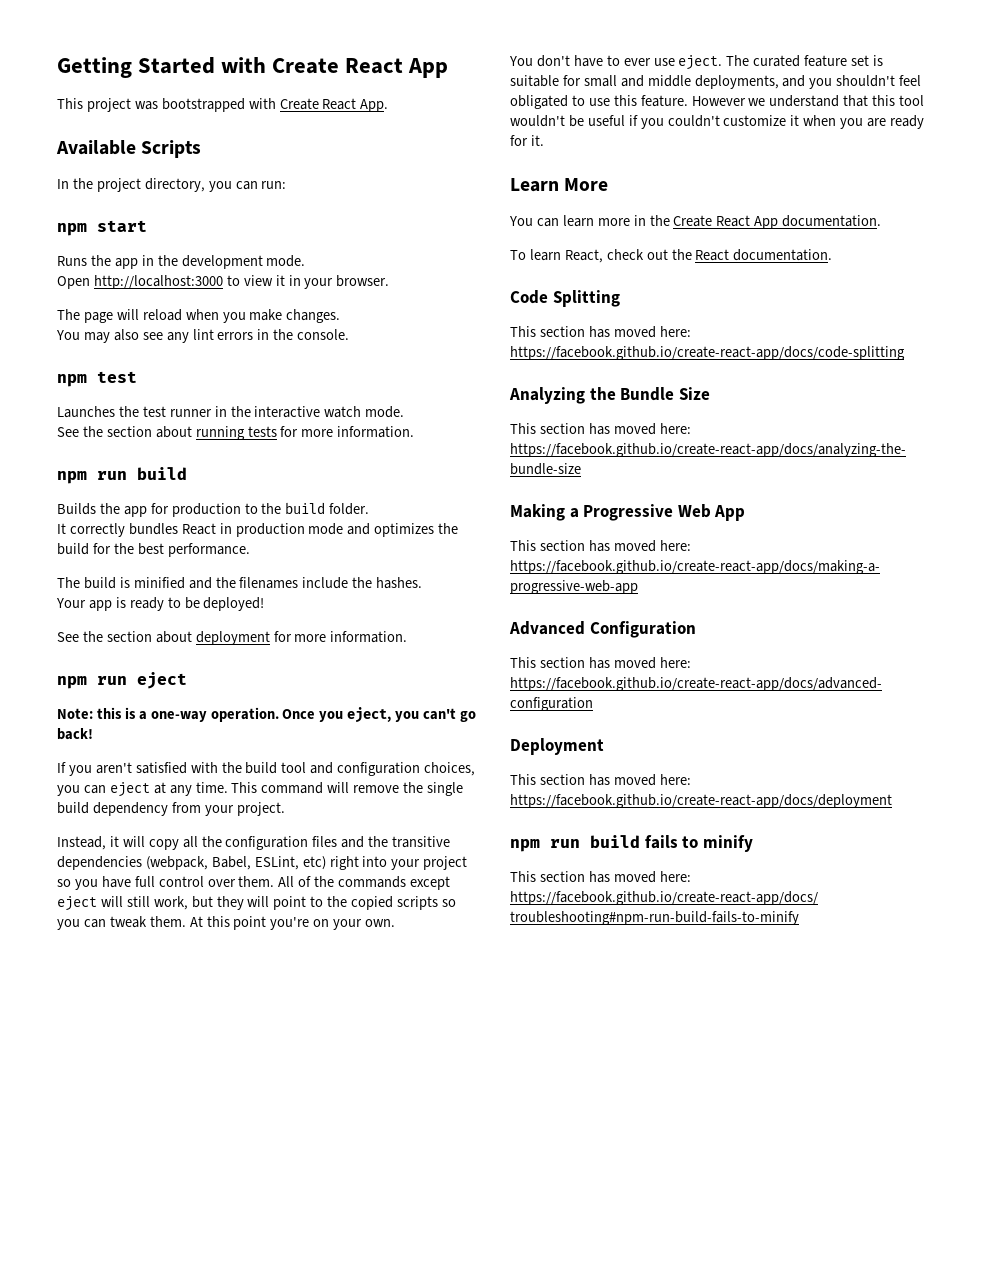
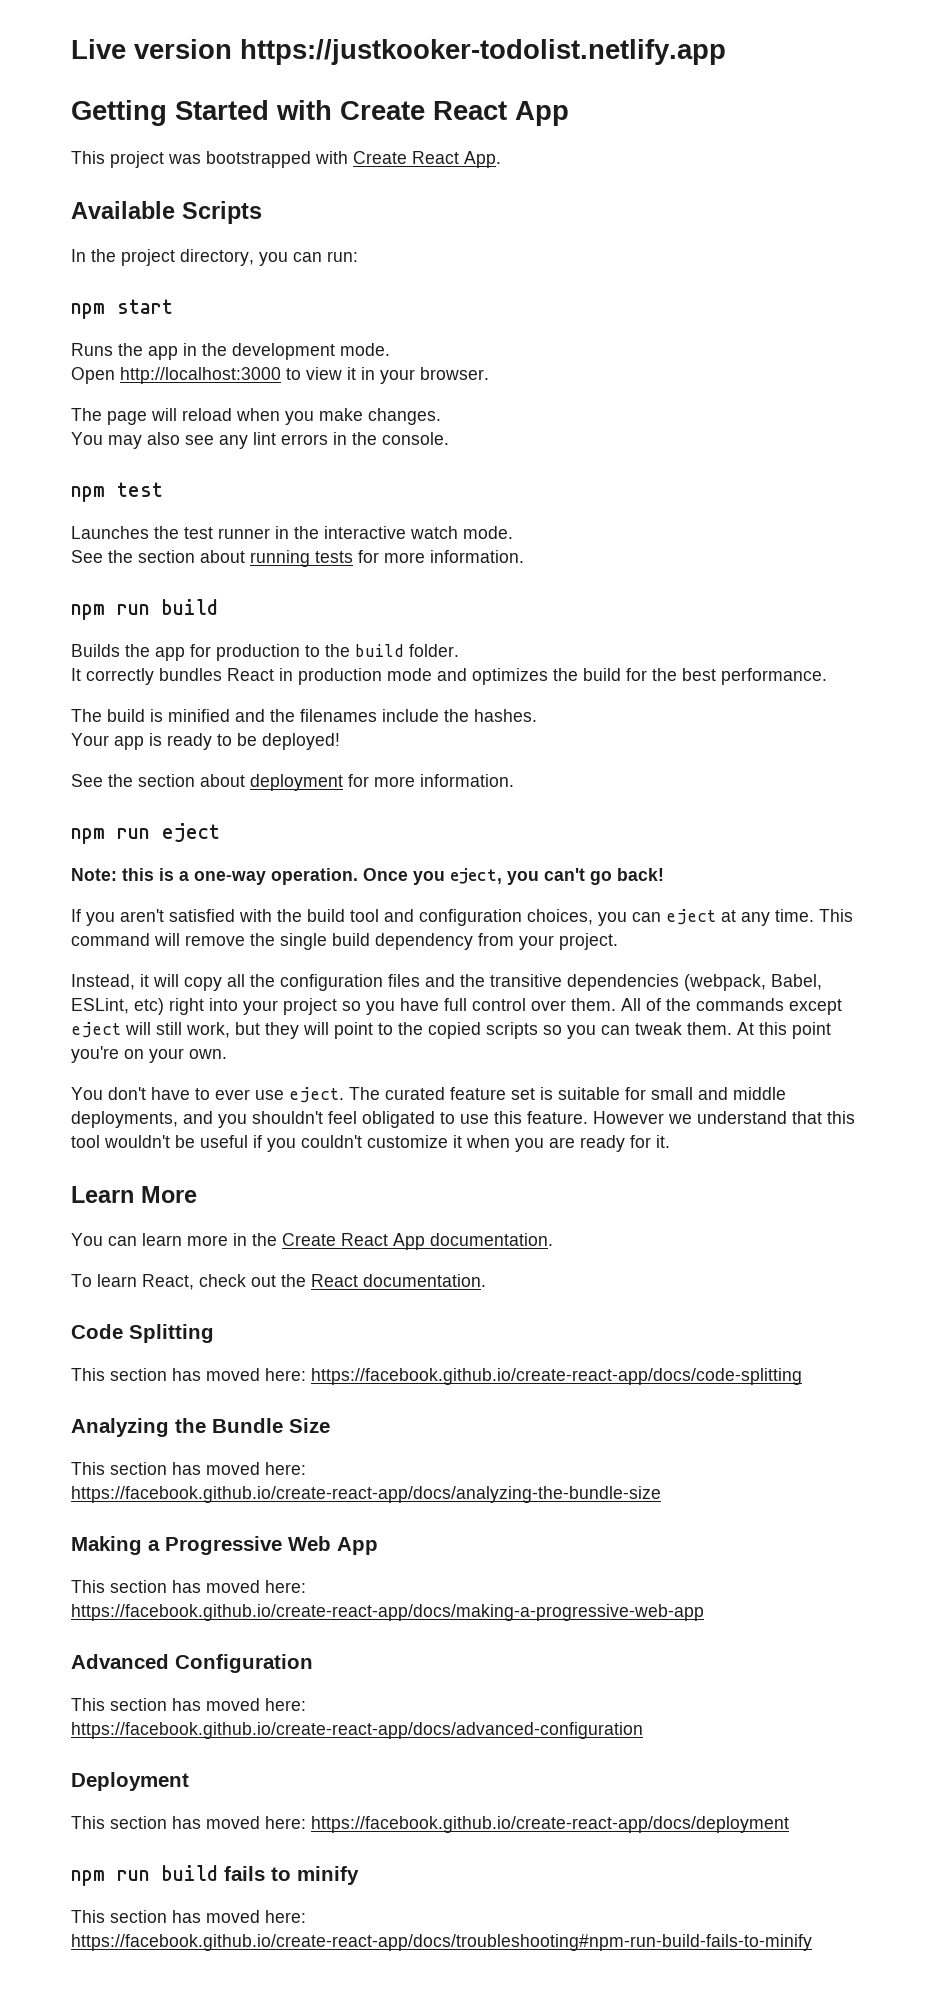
(57, 67) none -> [71,39,726,65] Live version https://justkooker-todolist.netlify.app //

